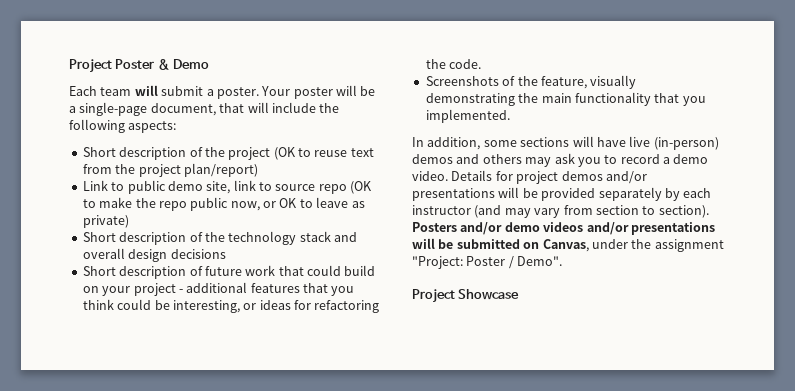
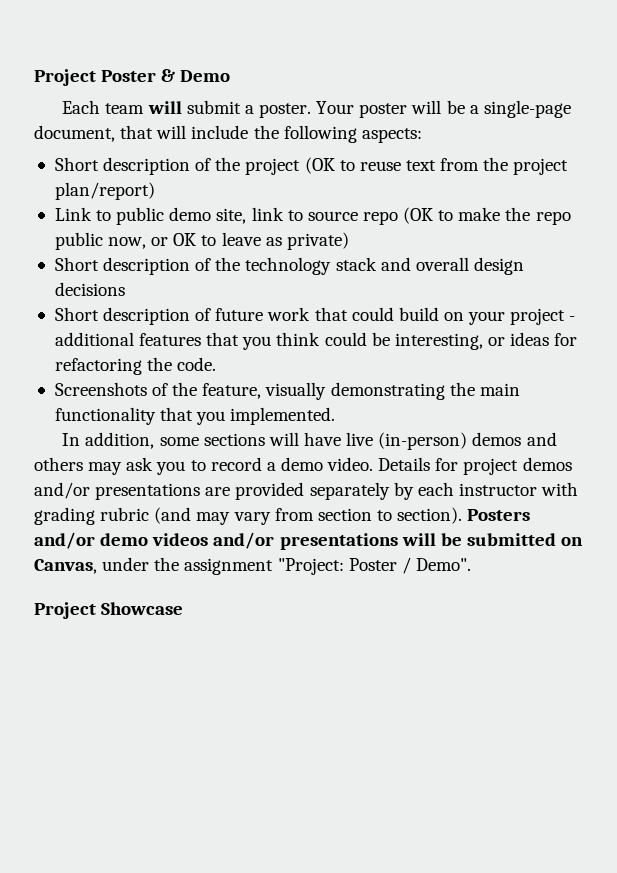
[498,187,538,198] will be -> [205,487,231,496] are
(471, 210) none -> [541,482,579,496] [34,507,150,525] with grading rubric

